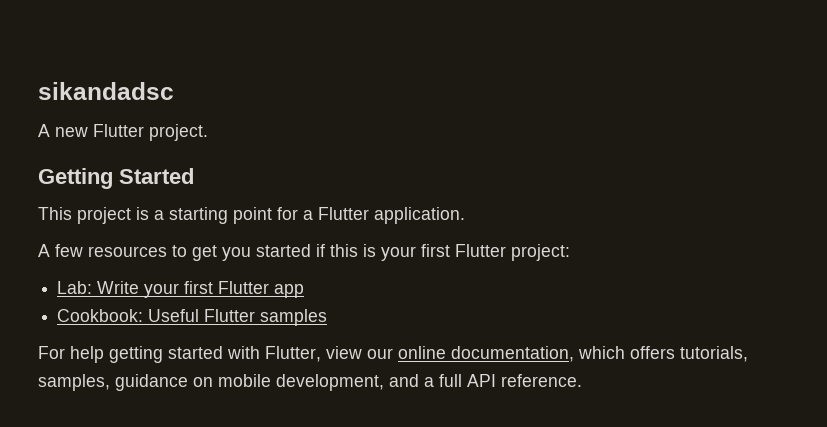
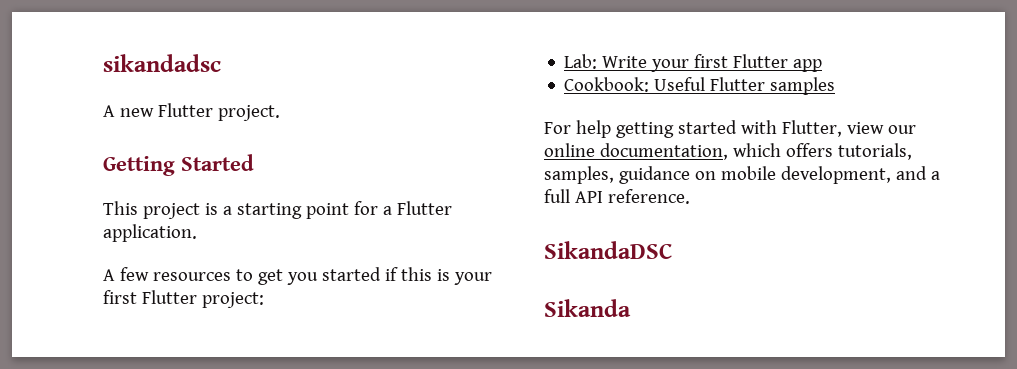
(582, 380) none -> [544,241,673,259] [544,299,631,317] // SikandaDSC // Sikanda

